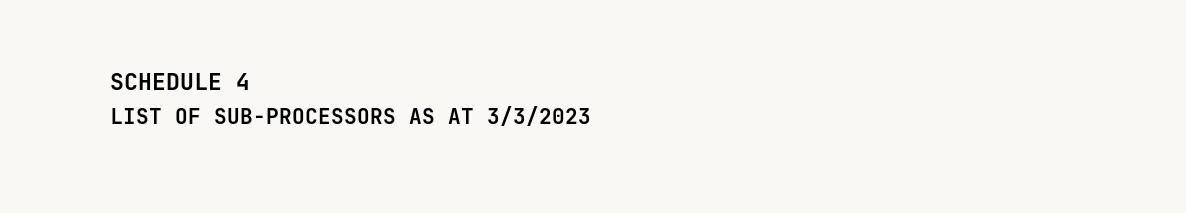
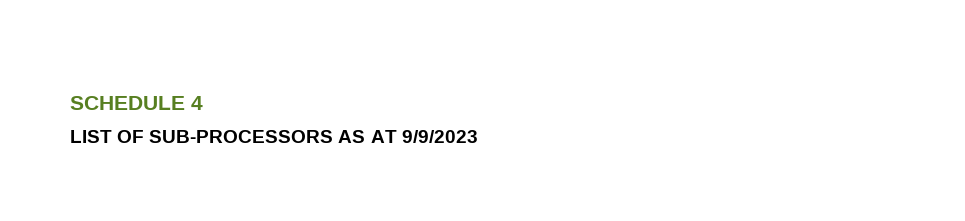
[487,106,591,126] 3/3/2023 -> [401,130,478,143] 9/9/2023

